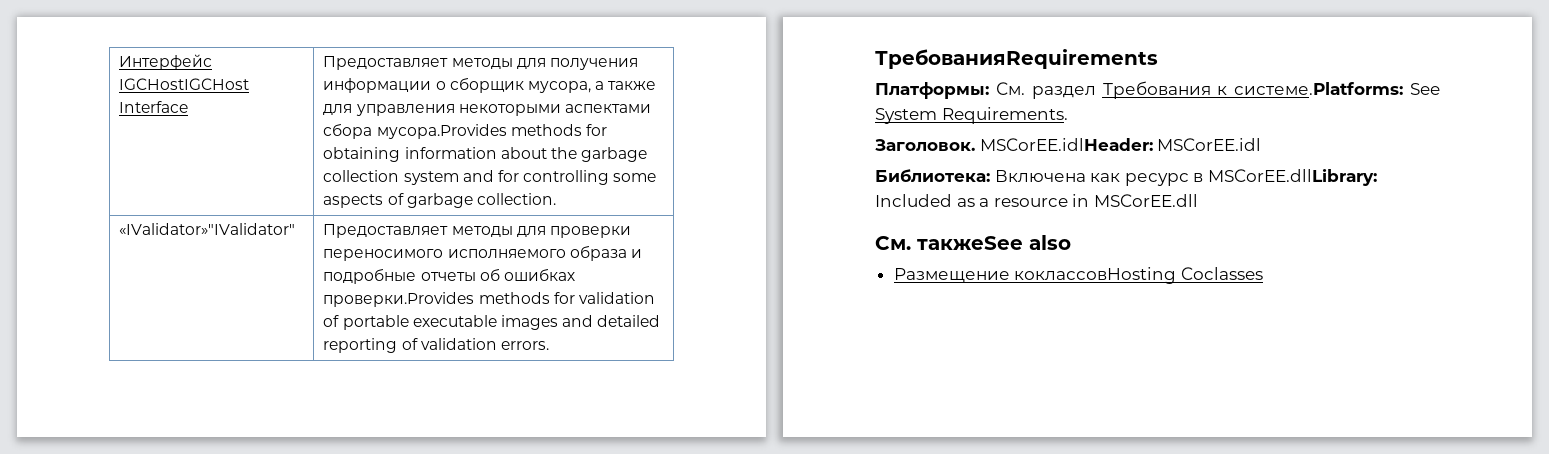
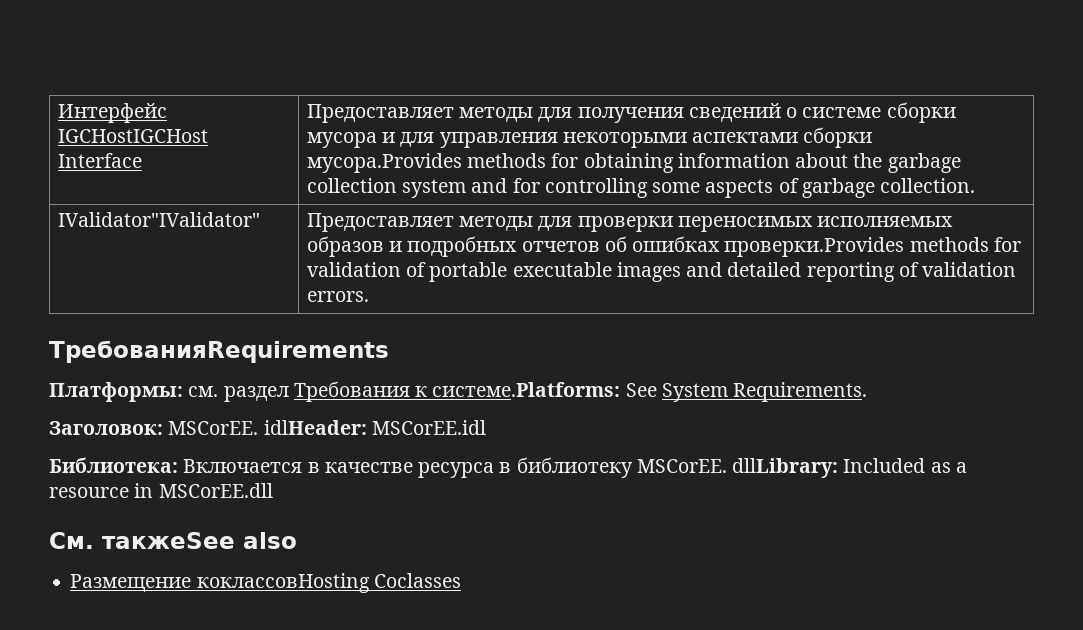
[323,77,657,93] информации о сборщик мусора, а также -> [688,102,956,123] [306,132,395,148] сведений о системе сборки мусора и
[323,123,373,139] сбора -> [803,127,873,148] сборки
[119,223,296,235] «IValidator»"IValidator" -> [57,212,260,227] IValidator"IValidator"
[323,245,642,261] [323,268,476,284] переносимого исполняемого образа и подробные отчеты -> [677,216,954,232] [306,236,600,257] переносимых исполняемых образов и подробных отчетов
[995,82,1025,95] См. -> [188,386,219,397] см.
[875,138,1153,151] Заголовок. MSCorEE.idlHeader: -> [49,420,367,435] Заголовок: MSCorEE. idlHeader:
[994,169,1377,186] Включена как ресурс в MSCorEE.dllLibrary: -> [183,457,839,478] Включается в качестве ресурса в библиотеку MSCorEE. dllLibrary:

